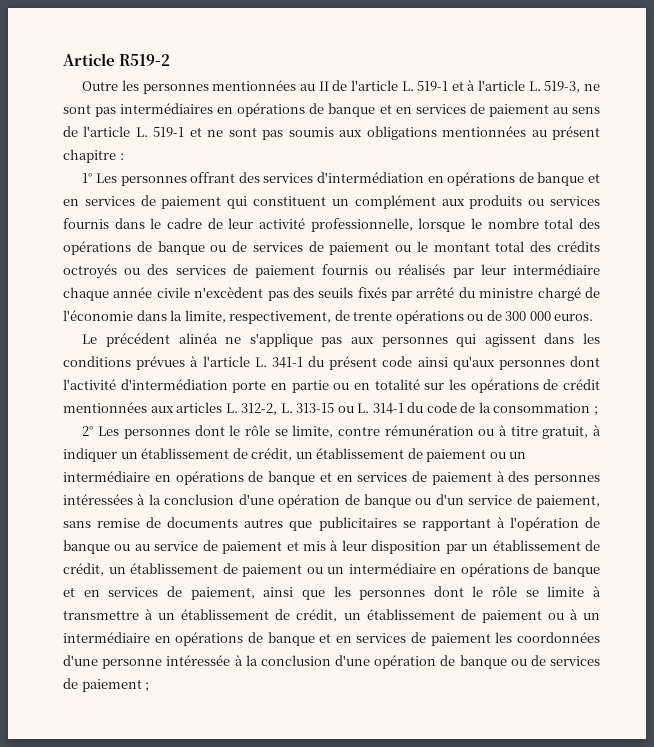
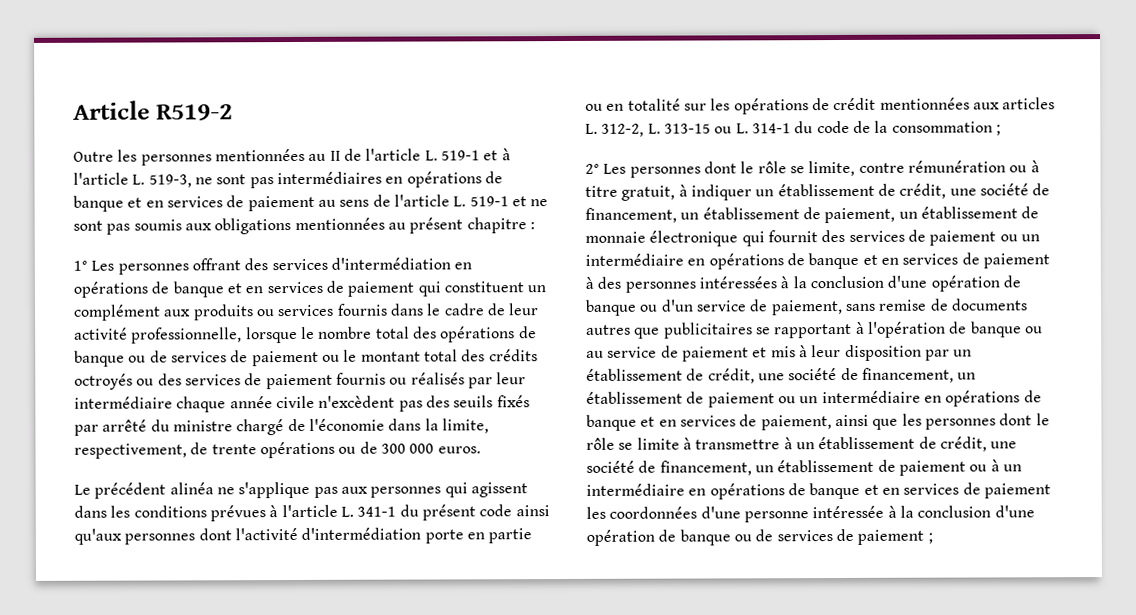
[295,448,405,459] un établissement -> [949,183,1051,196] [585,206,1040,224] [585,229,905,247] une société de financement, un établissement de paiement, un établissement de monnaie électronique qui fournit des services
(104, 569) none -> [757,367,954,383] une société de financement,
(338, 615) none -> [990,441,1018,449] [586,460,752,476] une société de financement,

